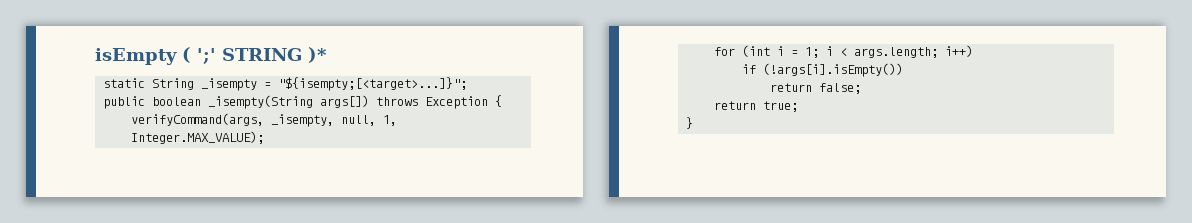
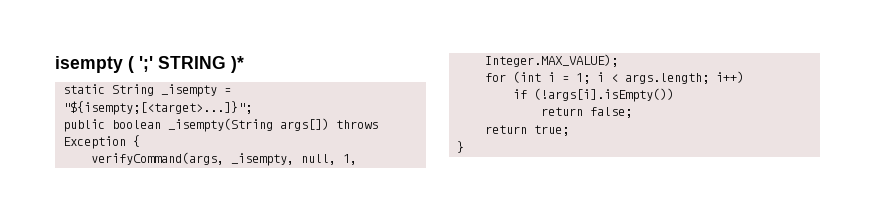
[95,48,177,65] isEmpty -> [55,56,123,73] isempty

